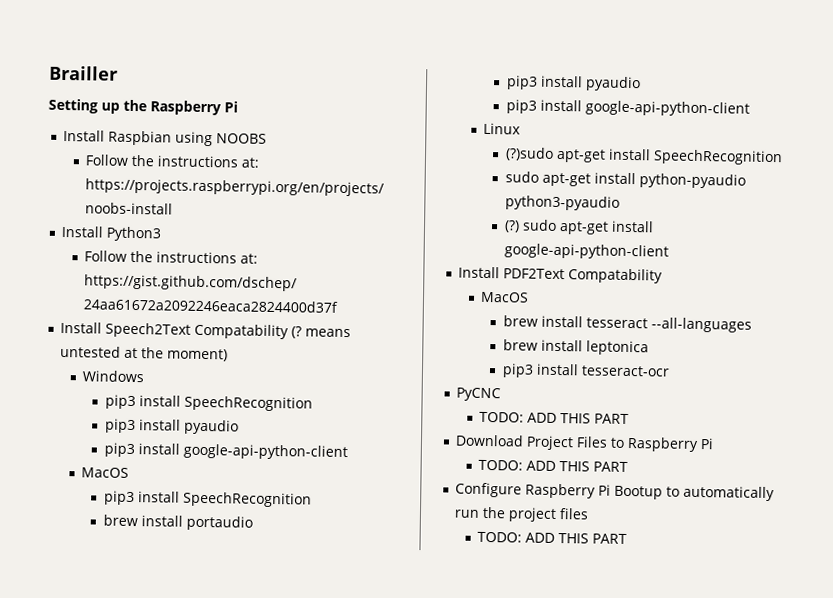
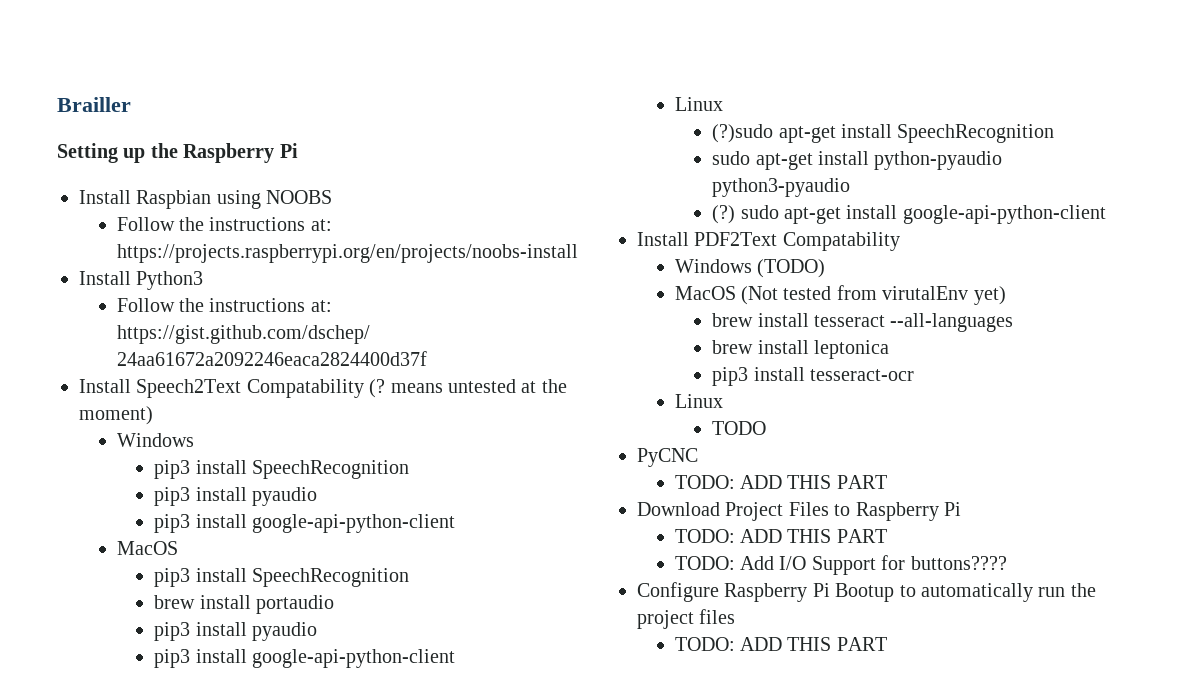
[480,291,530,303] // MacOS -> [674,259,826,278] [674,285,1006,305] // Windows (TODO) // MacOS (Not tested from virutalEnv yet)
(670, 371) none -> [674,394,723,408] [712,421,767,435] // Linux // TODO
(629, 467) none -> [674,555,1007,575] // TODO: Add I/O Support for buttons????

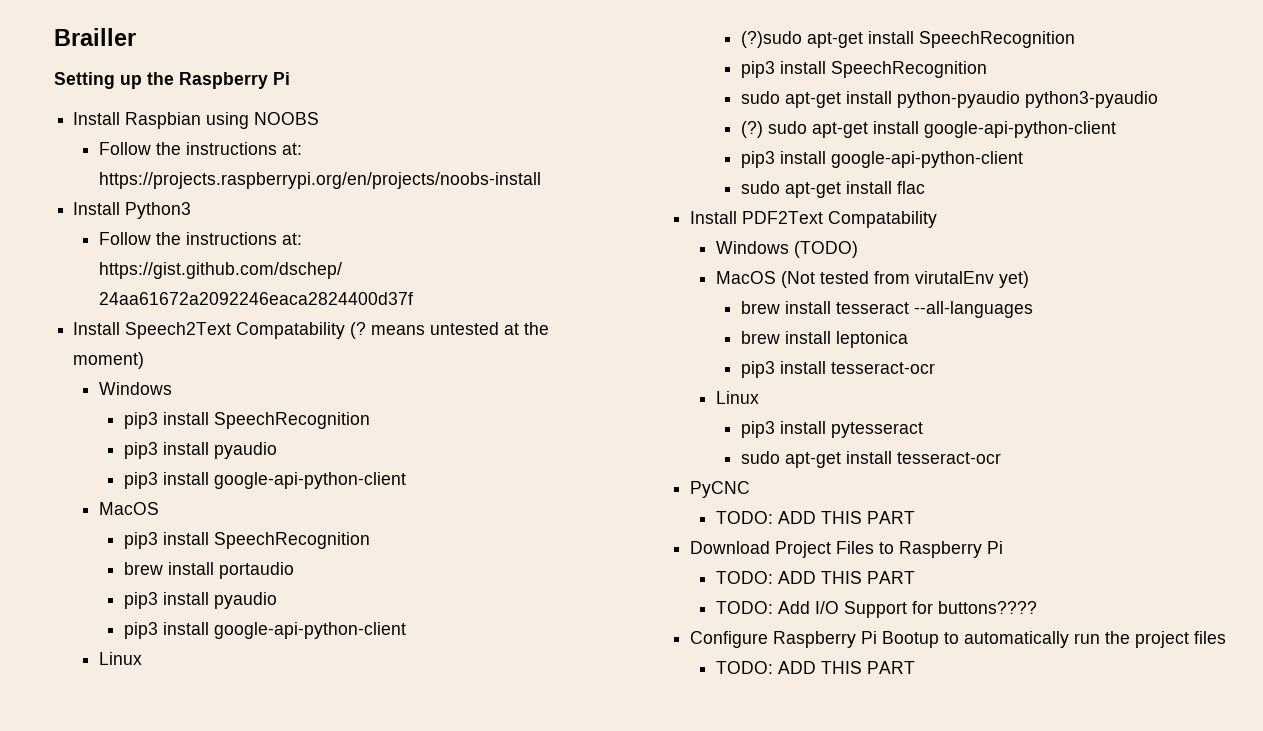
(1055, 133) none -> [740,61,987,78] // pip3 install SpeechRecognition
(1106, 214) none -> [740,151,1023,168] [740,181,925,198] // pip3 install google-api-python-client // sudo apt-get install flac
[712,421,767,435] TODO -> [740,421,923,438] [740,451,1001,468] pip3 install pytesseract // sudo apt-get install tesseract-ocr

